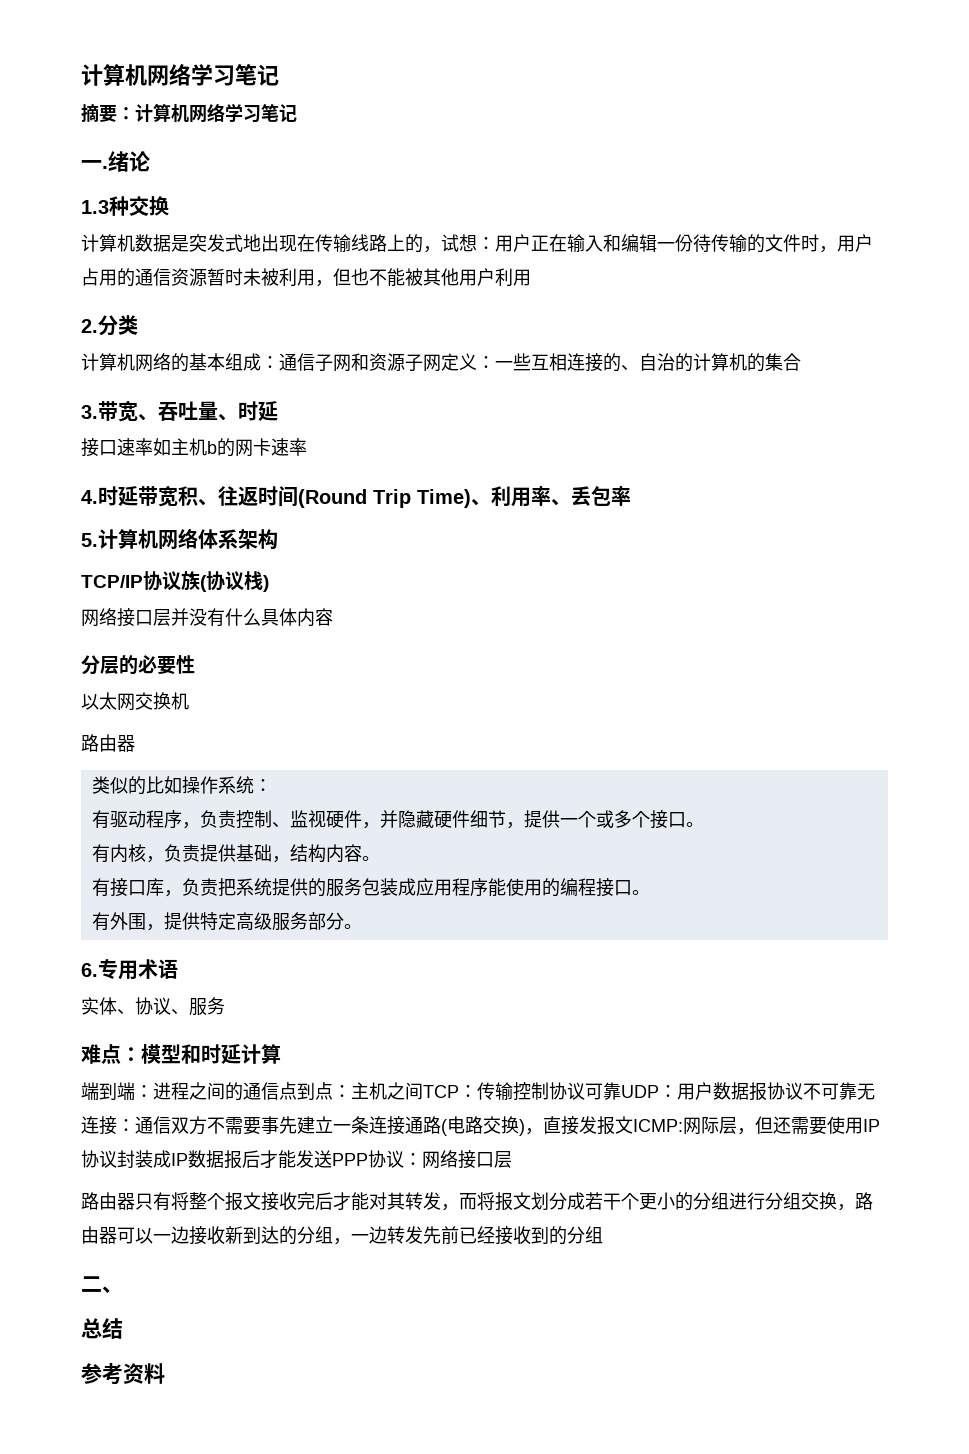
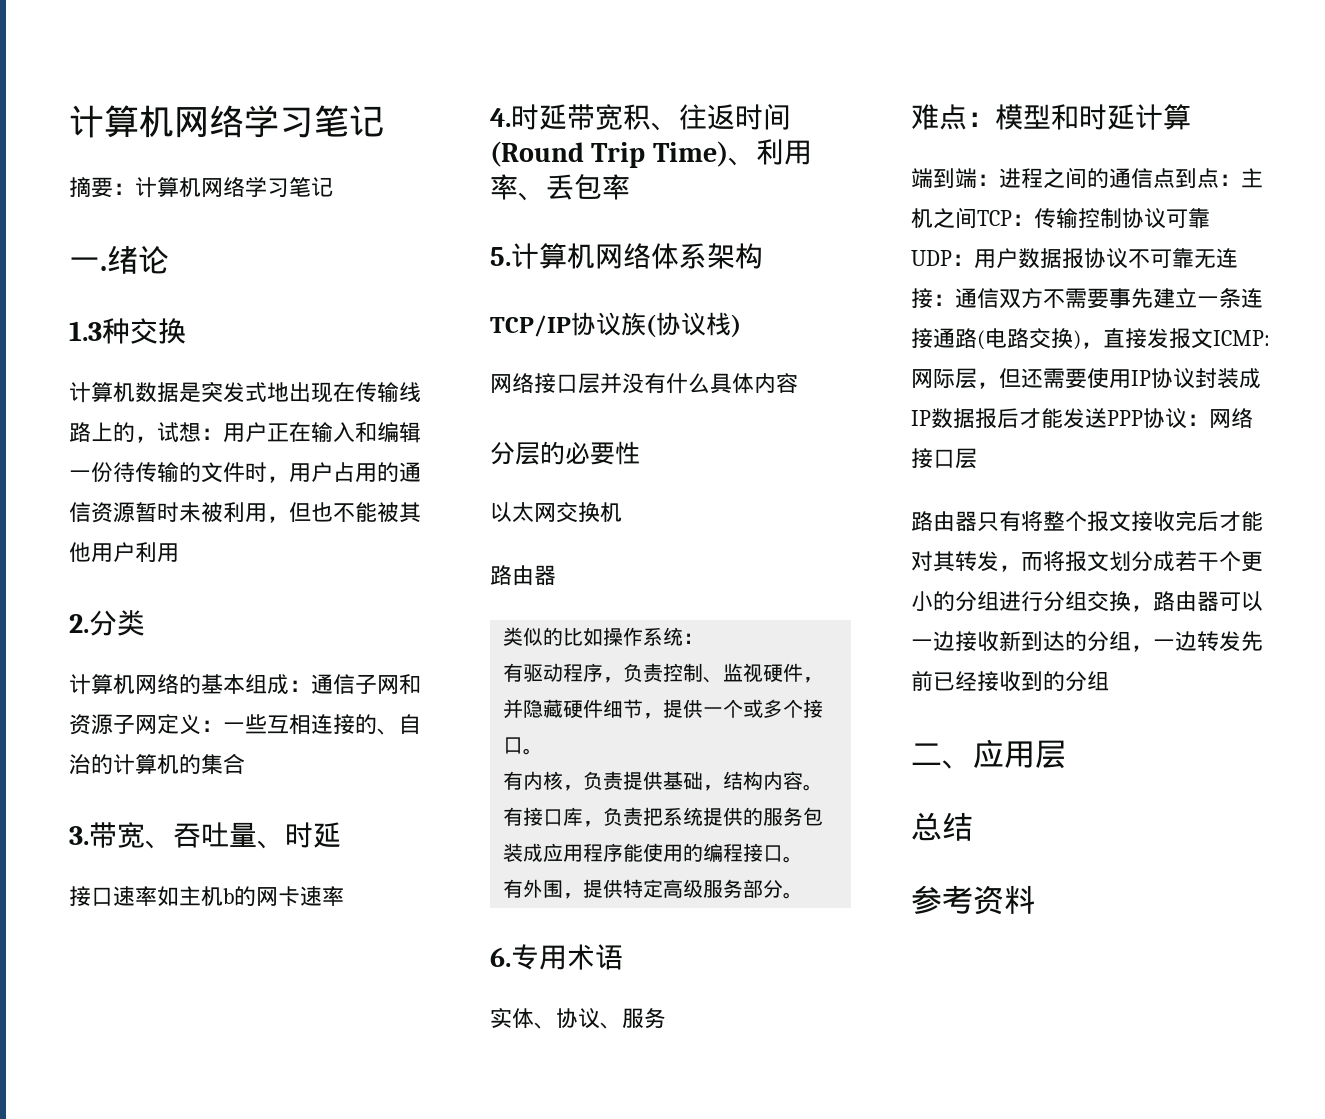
(123, 1289) none -> [973,739,1066,769] 应用层

